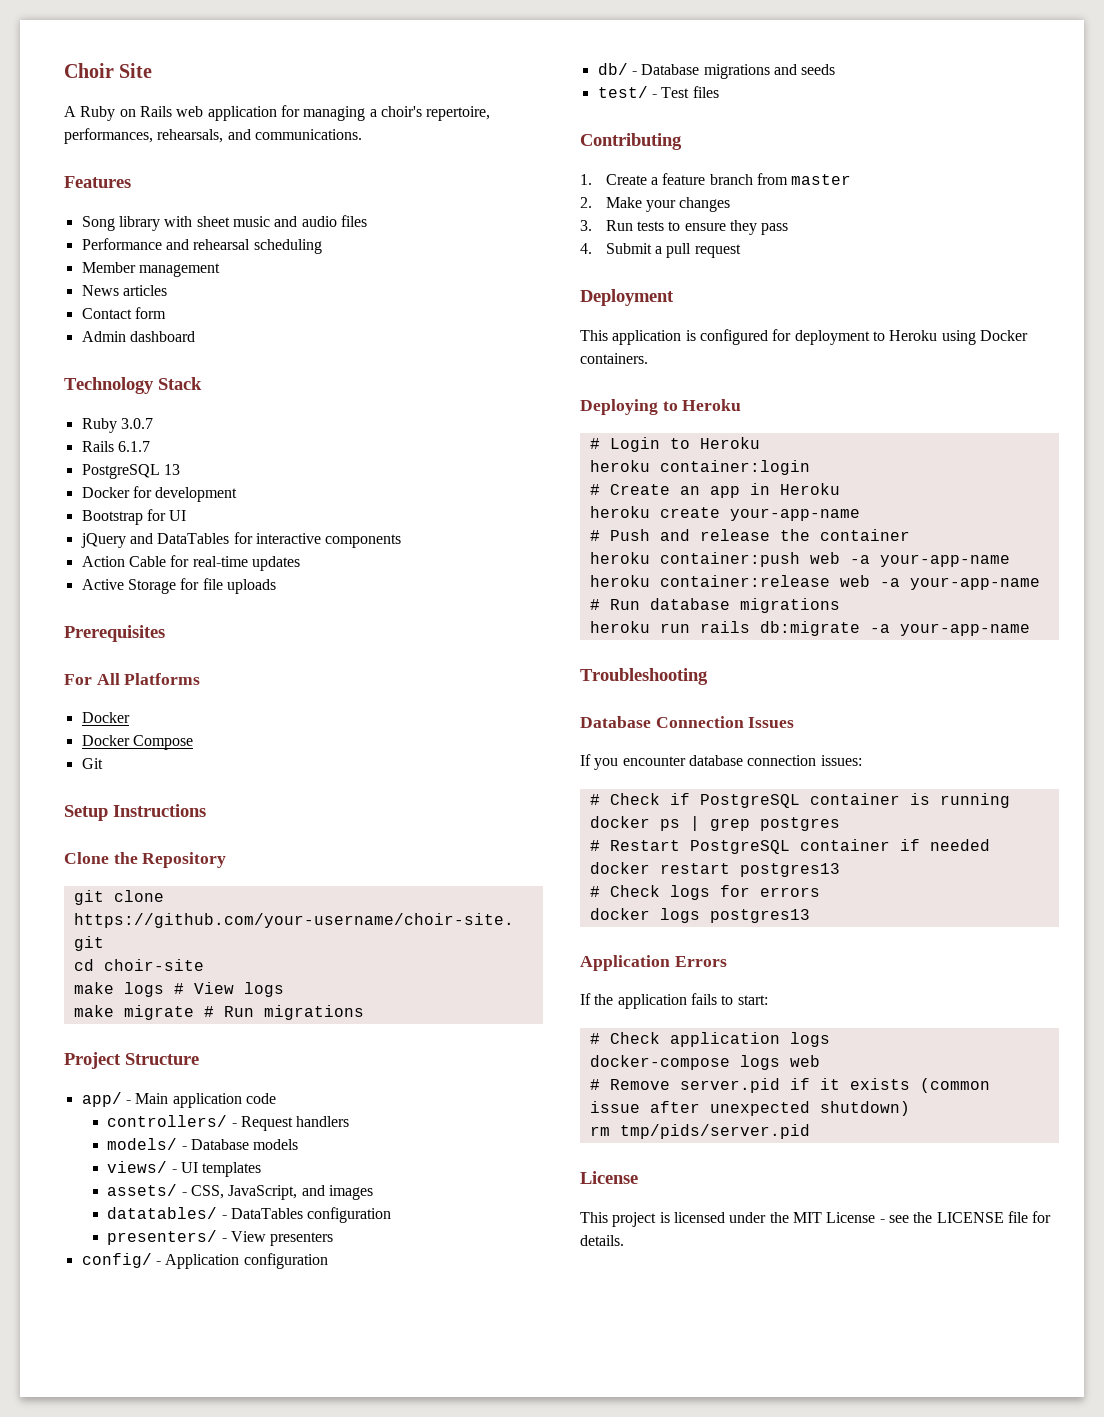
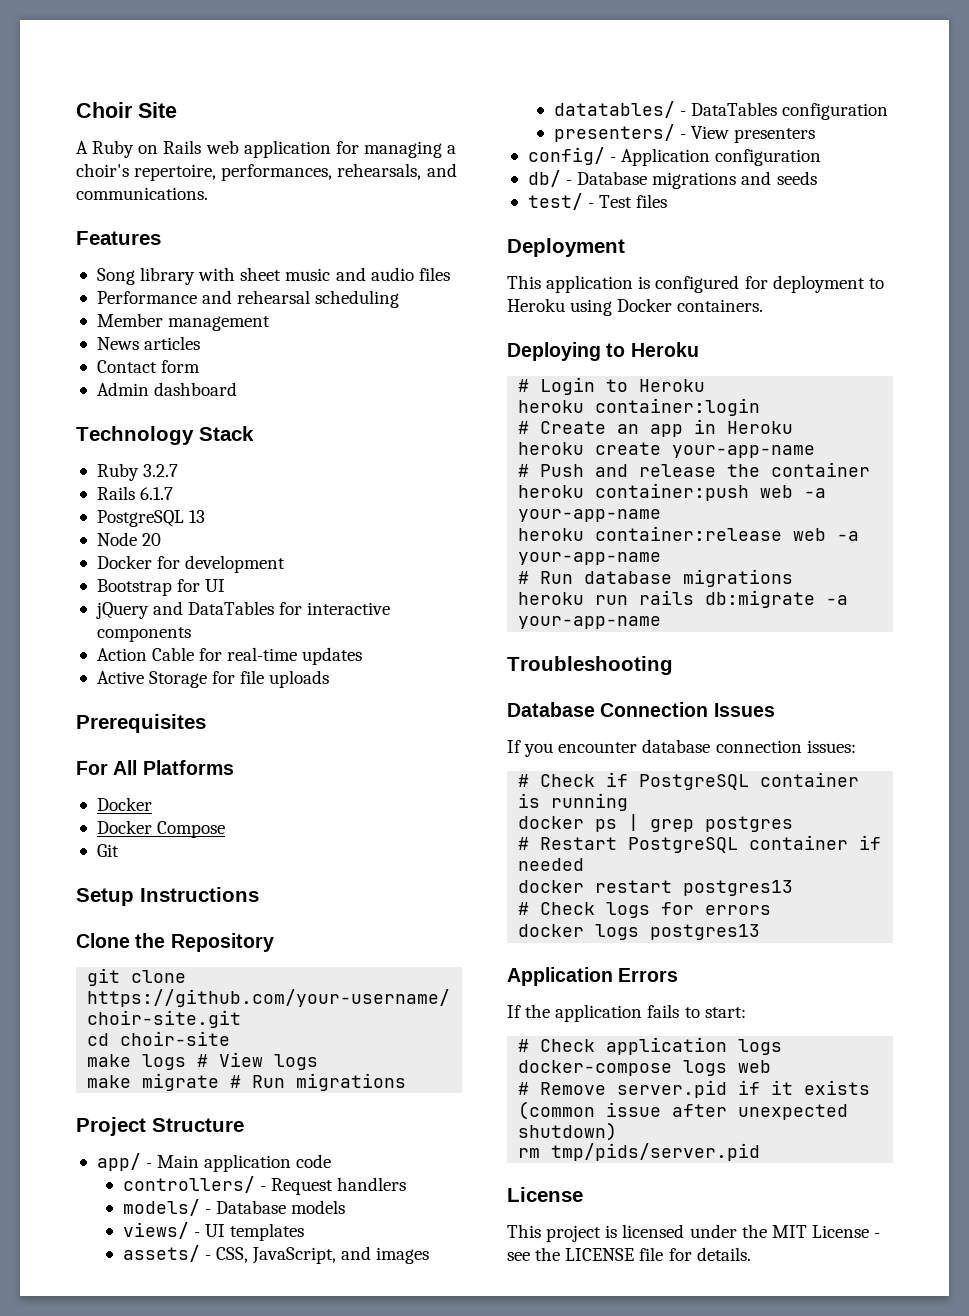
[120,418,153,429] 3.0.7 -> [143,464,179,477] 3.2.7
(180, 469) none -> [96,532,162,546] // Node 20
[580,133,682,150] [580,173,852,185] [580,197,731,212] [580,220,789,235] [580,243,741,258] // Contributing // 1. Create a feature branch from master // 2. Make your changes // 3. Run tests to ensure they pass // 4. Submit a pull request -> (668, 201) none

